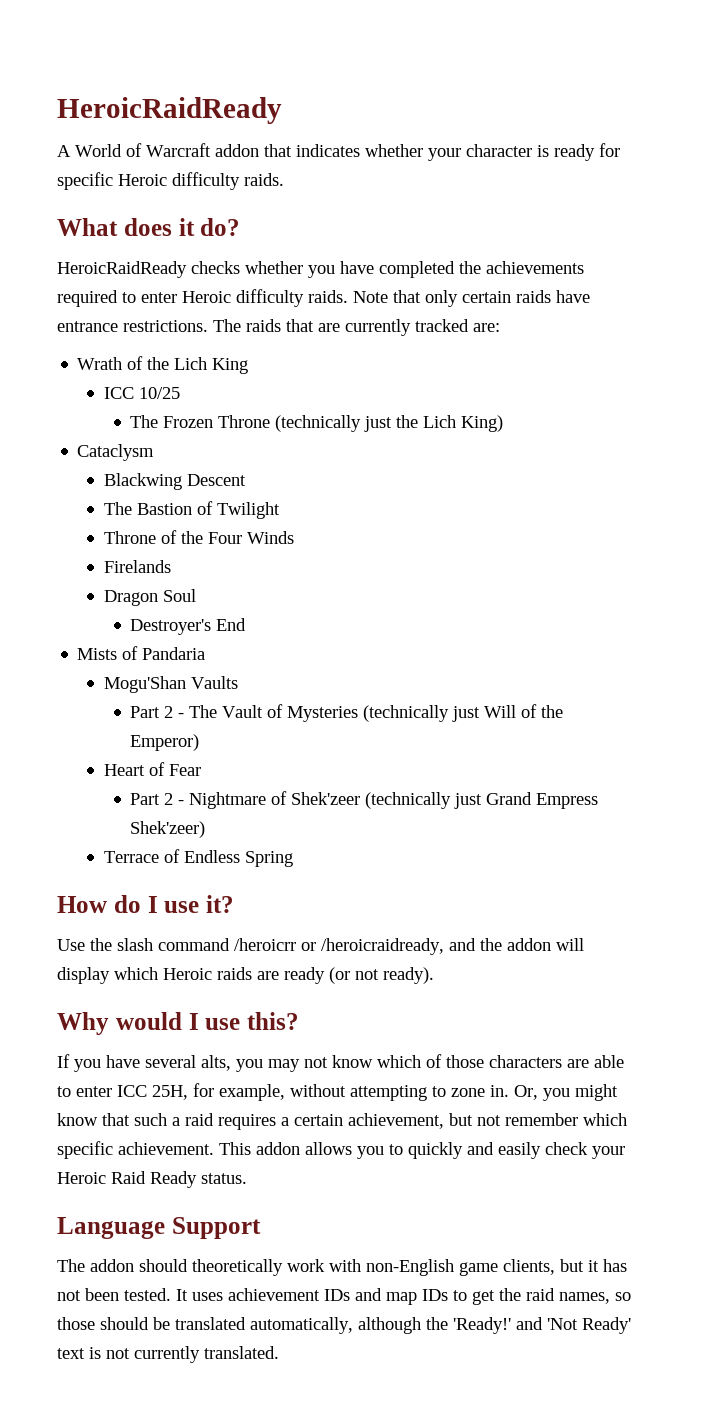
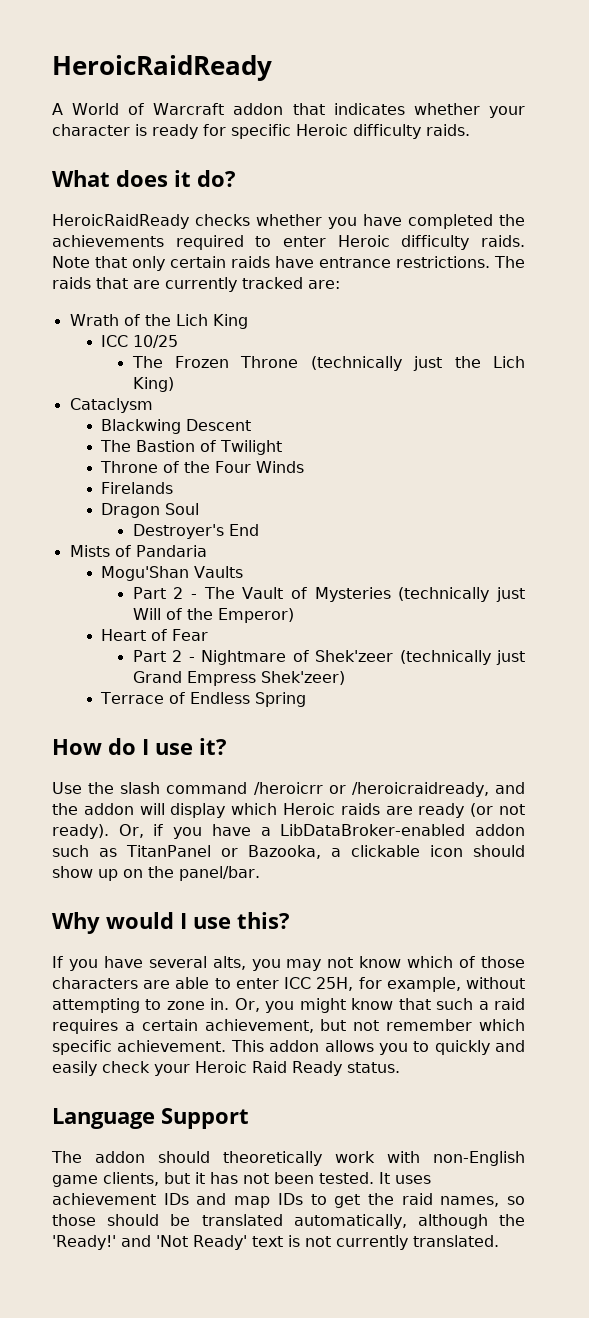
(434, 975) none -> [118,824,525,839] [52,845,525,859] [52,866,260,881] Or, if you have a LibDataBroker-enabled addon such as TitanPanel or Bazooka, a clickable icon should show up on the panel/bar.

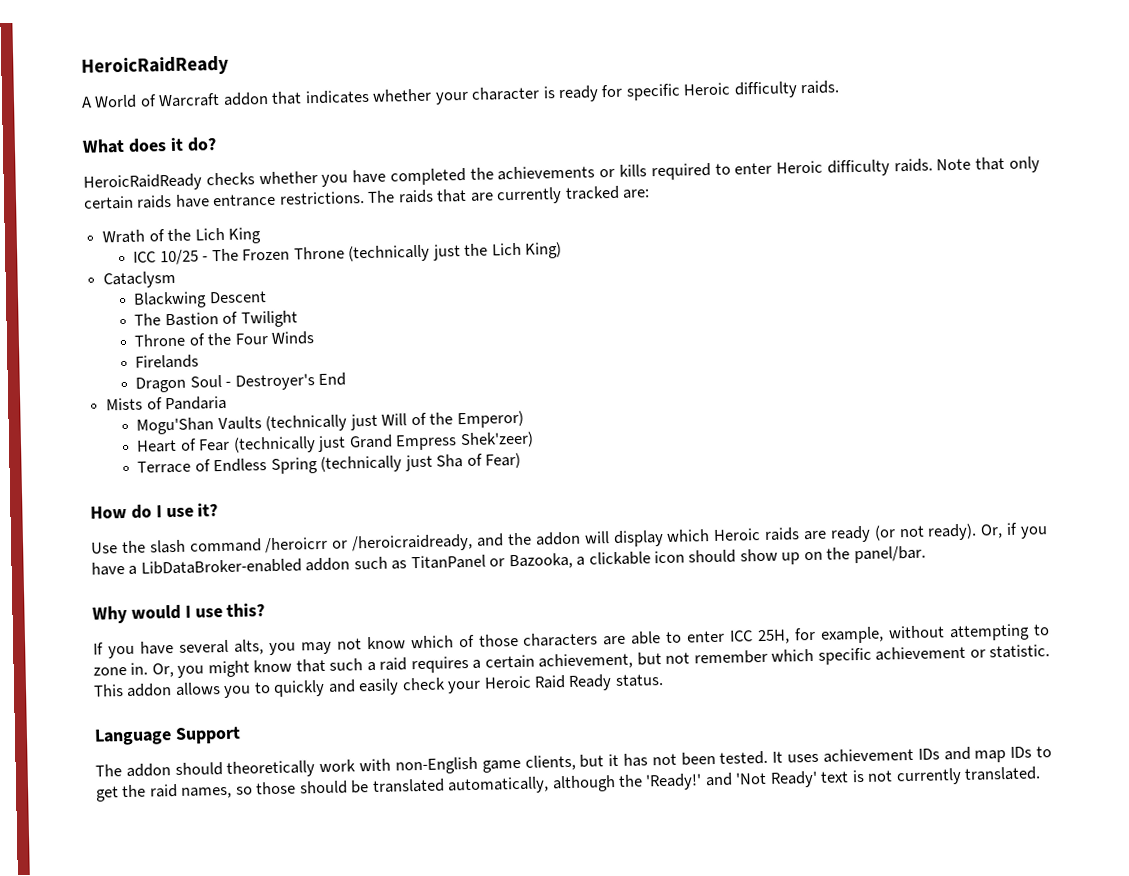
(164, 241) none -> [599,164,647,178] or kills
(179, 341) // -> [202,256,209,262] -
(200, 509) // -> [225,381,232,387] -
[132,587,391,602] // Part 2 - The Vault of Mysteries -> (262, 423) none
[132,650,394,665] // Part 2 - Nightmare of Shek'zeer -> (231, 445) none
(307, 699) none -> [320,452,522,473] (technically just Sha of Fear)
[117,1040,227,1052] achievement. -> [875,644,1050,661] achievement or statistic.

